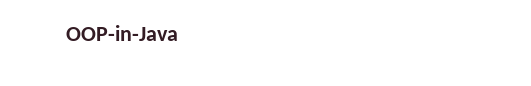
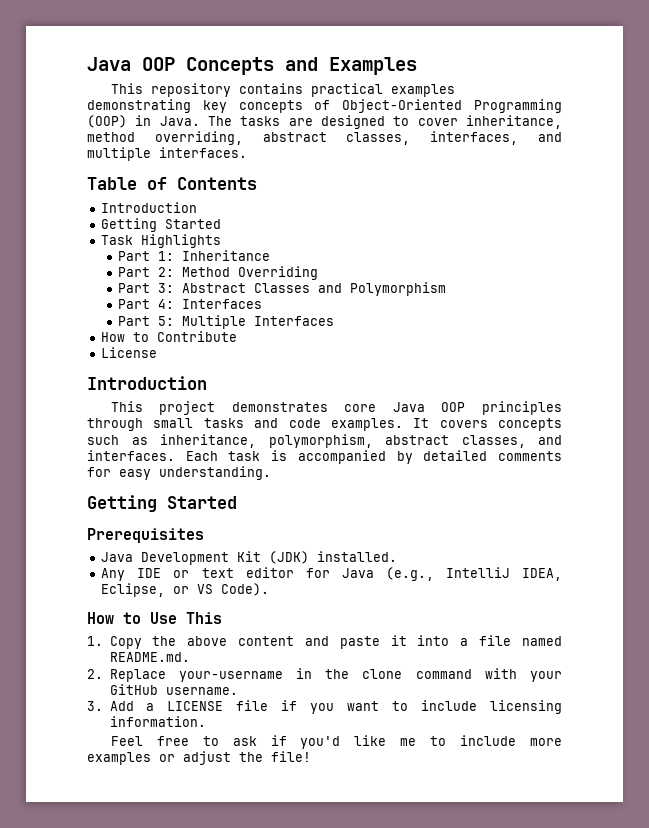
[66,25,178,41] OOP-in-Java -> [87,57,417,75] [110,83,455,97] [87,99,562,113] [87,115,562,129] [87,131,562,145] [87,147,247,161] [87,177,257,190] [101,202,198,213] [101,218,222,232] [101,234,222,248] [118,250,271,261] [118,266,319,280] [118,282,447,296] [118,299,263,309] [118,315,335,329] [101,331,238,342] [101,347,158,358] [87,376,207,390] [110,401,562,415] [87,418,562,431] [87,434,562,448] [87,450,562,464] [87,466,271,480] [87,495,237,512] [87,528,204,543] [101,551,398,565] [101,567,562,581] [101,583,270,597] [87,612,222,624] [87,635,563,649] [109,652,190,662] [87,668,562,682] [109,684,238,695] [87,700,562,714] [109,716,206,727] [110,735,562,749] [87,751,311,765] Java OOP Concepts and Examples // This repository contains practical examples demonstrating key concepts of Object-Oriented Programming (OOP) in Java. The tasks are designed to cover inheritance, method overriding, abstract classes, interfaces, and multiple interfaces. // Table of Contents // Introduction // Getting Started // Task Highlights // Part 1: Inheritance // Part 2: Method Overriding // Part 3: Abstract Classes and Polymorphism // Part 4: Interfaces // Part 5: Multiple Interfaces // How to Contribute // License // Introduction // This project demonstrates core Java OOP principles through small tasks and code examples. It covers concepts such as inheritance, polymorphism, abstract classes, and interfaces. Each task is accompanied by detailed comments for easy understanding. // Getting Started // Prerequisites // Java Development Kit (JDK) installed. // Any IDE or text editor for Java (e.g., IntelliJ IDEA, Eclipse, or VS Code). // How to Use This // 1. Copy the above content and paste it into a file named README.md. // 2. Replace your-username in the clone command with your GitHub username. // 3. Add a LICENSE file if you want to include licensing information. // Feel free to ask if you'd like me to include more examples or adjust the file!

